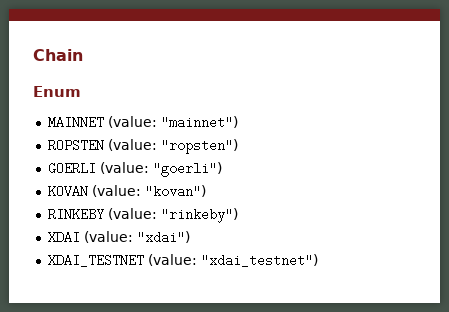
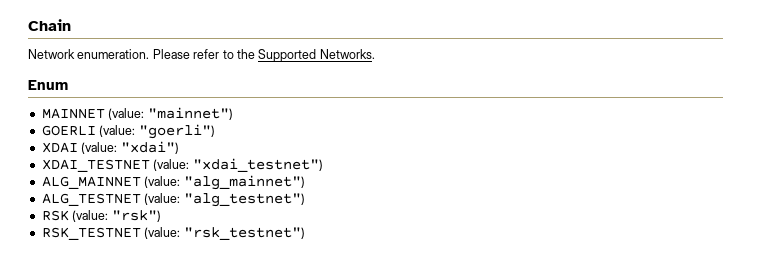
(83, 55) none -> [28,49,375,62] // Network enumeration. Please refer to the Supported Networks.
[47,139,238,154] // ROPSTEN (value: "ropsten") -> (233, 113) none
[47,185,206,198] [47,208,238,223] // KOVAN (value: "kovan") // RINKEBY (value: "rinkeby") -> (215, 131) none
(318, 260) none -> [41,175,305,190] [41,193,305,207] [41,210,161,222] [41,227,305,240] // ALG_MAINNET (value: "alg_mainnet") // ALG_TESTNET (value: "alg_testnet") // RSK (value: "rsk") // RSK_TESTNET (value: "rsk_testnet")

